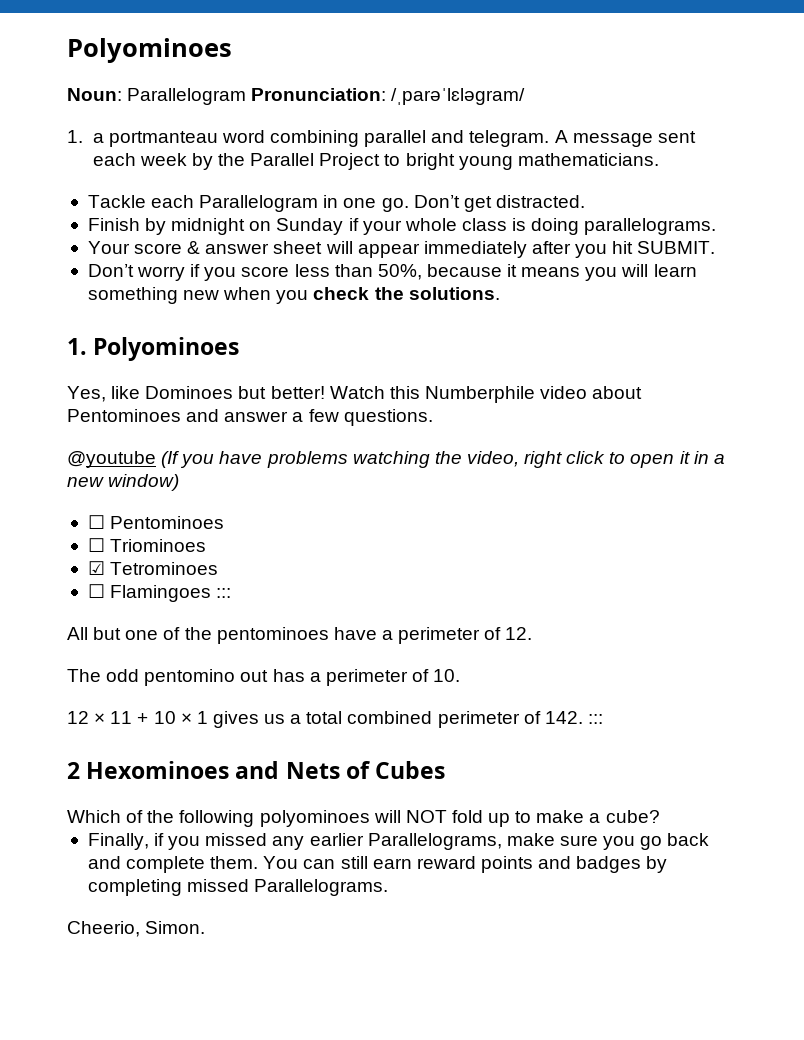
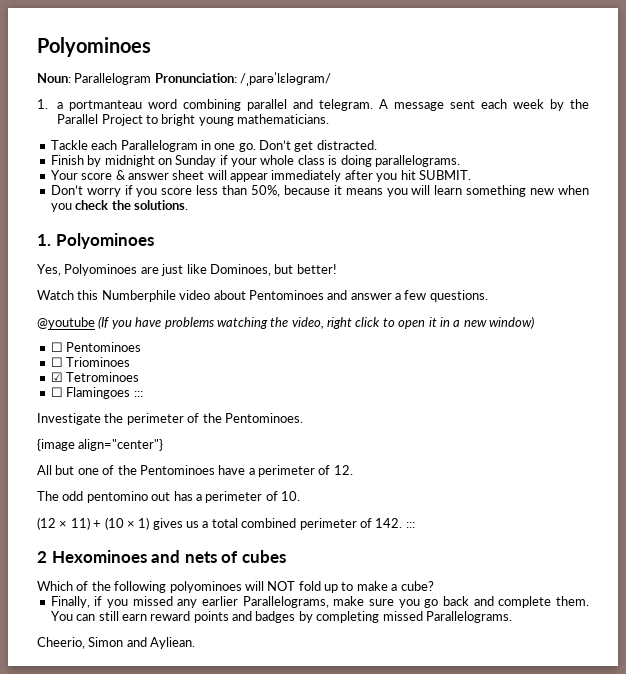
[111,386,234,399] like Dominoes -> [64,264,271,276] Polyominoes are just like Dominoes,
(325, 392) none -> (337, 269) //
(232, 593) none -> [37,413,303,425] [37,439,164,451] // Investigate the perimeter of the Pentominoes. // {image align="center"}
[216,627,329,644] pentominoes -> [139,465,215,475] Pentominoes
[67,711,208,724] 12 × 11 + 10 × 1 -> [37,517,150,530] (12 × 11) + (10 × 1)
[285,761,446,779] Nets of Cubes -> [184,550,286,563] nets of cubes
[145,921,206,934] Simon. -> [88,637,196,649] Simon and Ayliean.

